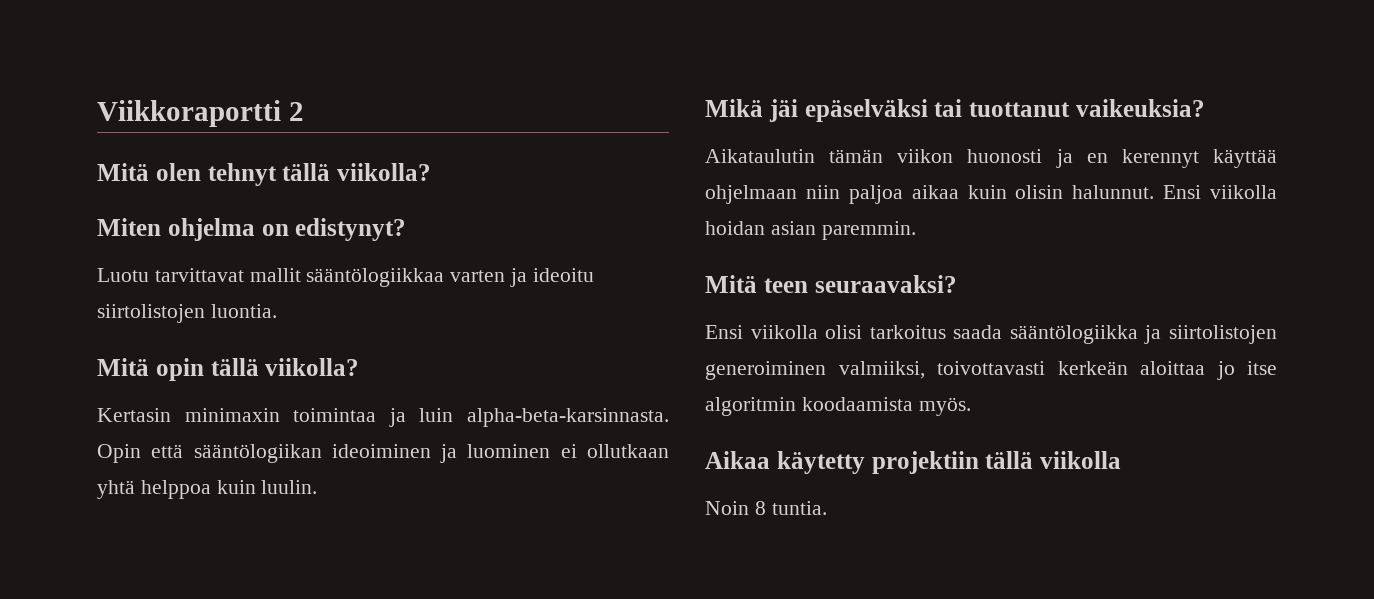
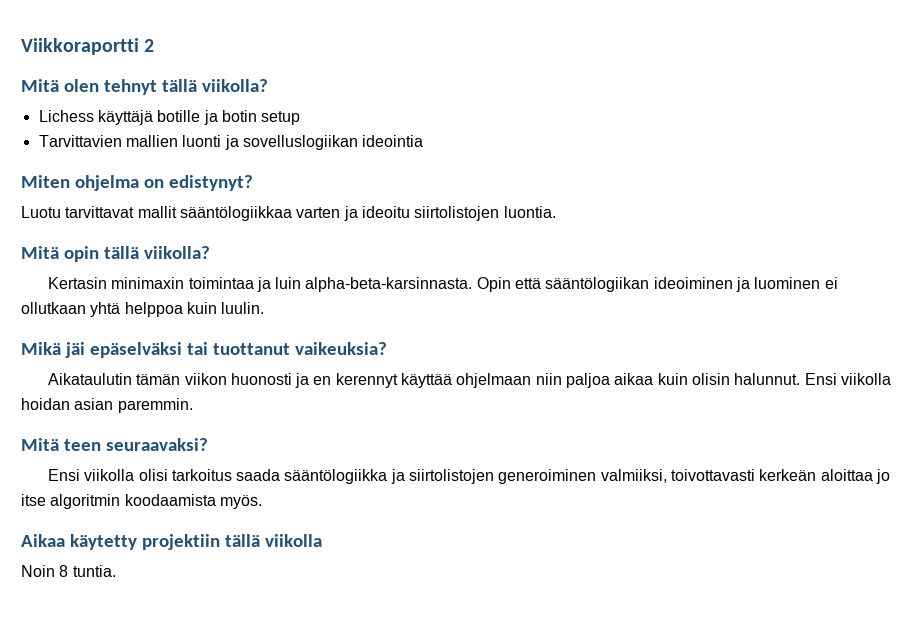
(431, 172) none -> [38,110,301,125] [38,135,424,150] // Lichess käyttäjä botille ja botin setup // Tarvittavien mallien luonti ja sovelluslogiikan ideointia

